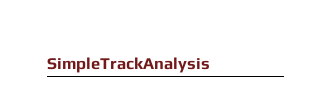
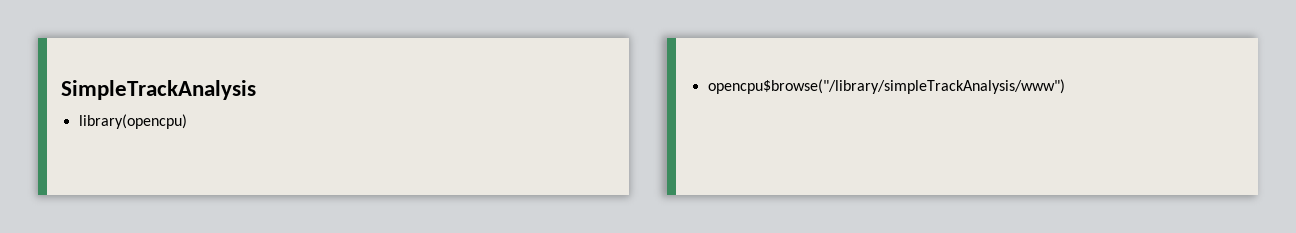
(210, 65) none -> [78,114,187,129] [707,79,1065,94] // library(opencpu) // opencpu$browse("/library/simpleTrackAnalysis/www")

